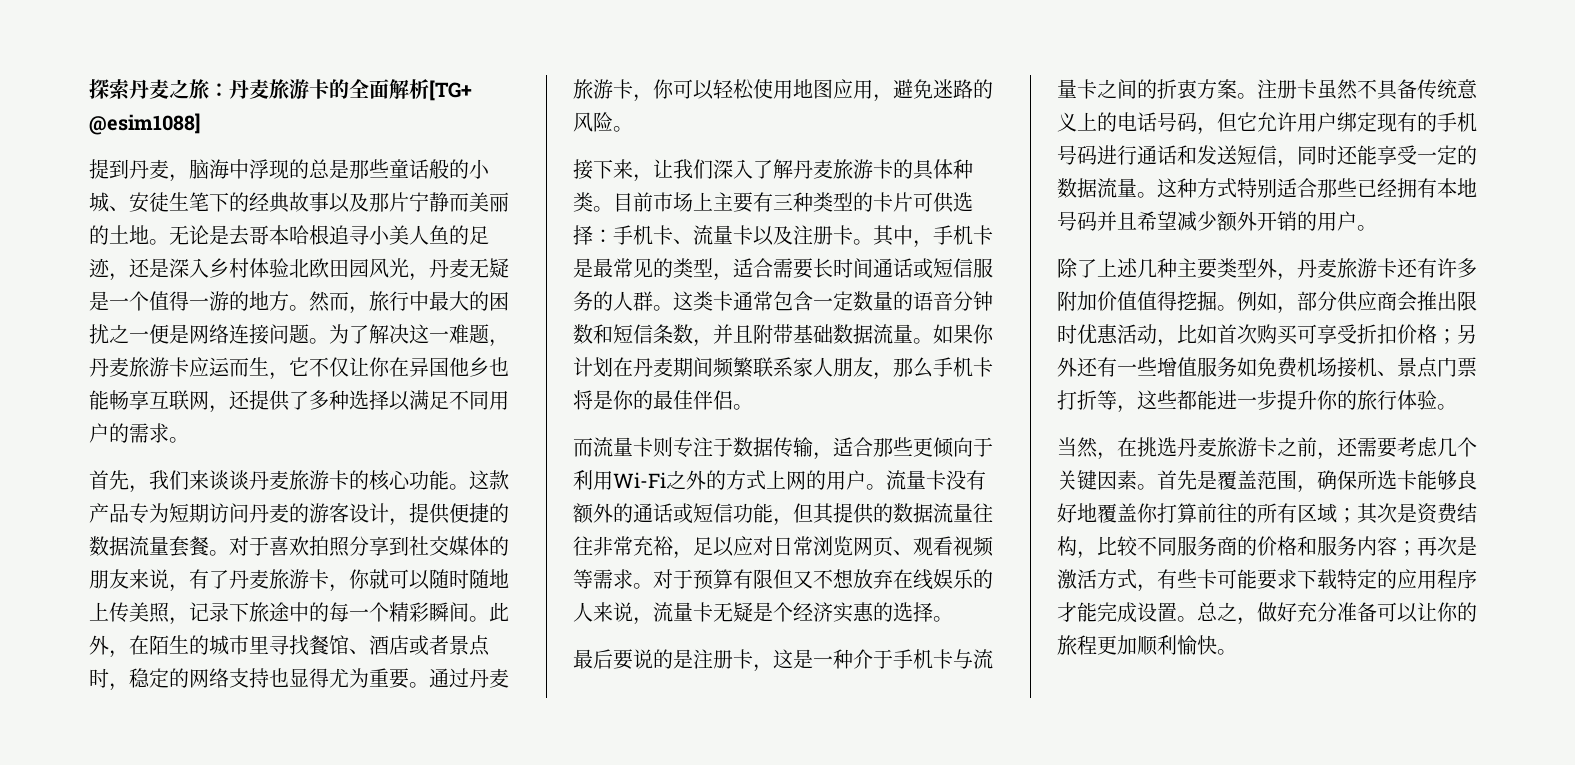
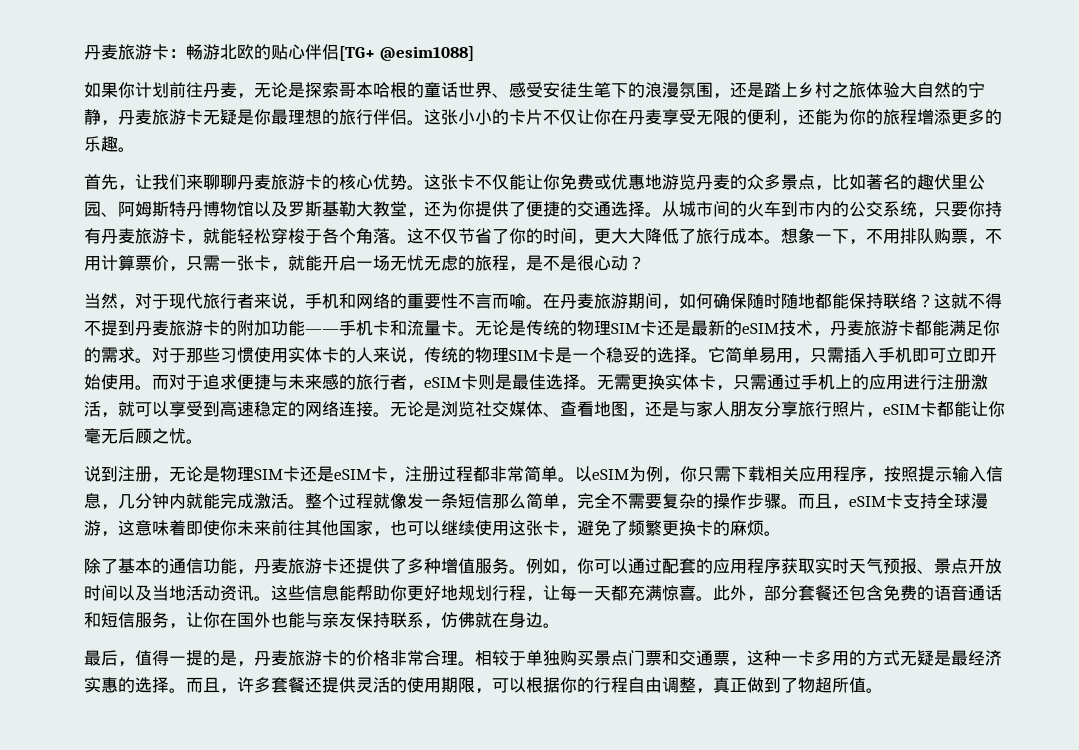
[89,79,472,101] [89,113,201,135] [89,159,490,182] [89,192,509,213] [89,225,489,246] [89,258,509,281] [89,291,509,314] [89,324,509,347] [89,357,509,380] [89,390,509,413] [89,423,169,443] 探索丹麦之旅：丹麦旅游卡的全面解析[TG+ @esim1088] // 提到丹麦，脑海中浮现的总是那些童话般的小城、安徒生笔下的经典故事以及那片宁静而美丽的土地。无论是去哥本哈根追寻小美人鱼的足迹，还是深入乡村体验北欧田园风光，丹麦无疑是一个值得一游的地方。然而，旅行中最大的困扰之一便是网络连接问题。为了解决这一难题，丹麦旅游卡应运而生，它不仅让你在异国他乡也能畅享互联网，还提供了多种选择以满足不同用户的需求 -> [84,44,474,61] [84,82,985,99] [84,109,1002,126] [84,136,118,152] 丹麦旅游卡：畅游北欧的贴心伴侣[TG+ @esim1088] // 如果你计划前往丹麦，无论是探索哥本哈根的童话世界、感受安徒生笔下的浪漫氛围，还是踏上乡村之旅体验大自然的宁静，丹麦旅游卡无疑是你最理想的旅行伴侣。这张小小的卡片不仅让你在丹麦享受无限的便利，还能为你的旅程增添更多的乐趣
[149,470,249,490] 我们来谈谈 -> [135,174,237,190] 让我们来聊聊
[409,470,509,490] [89,503,509,526] [89,536,509,557] [89,569,509,592] [89,602,509,625] [89,635,490,658] [89,668,509,691] [573,79,993,102] [573,112,633,132] [573,159,973,182] [573,192,973,213] [573,225,993,248] [573,258,993,281] [573,291,993,311] [573,324,994,347] [573,357,993,380] [573,390,753,410] [573,437,993,460] [573,470,986,490] [573,503,993,526] [573,536,994,559] [573,569,993,590] [573,602,953,625] [573,649,993,672] [1057,79,1478,100] [1057,112,1477,135] [1057,145,1477,168] [1057,178,1477,198] [1057,211,1377,232] [1057,258,1477,281] [1057,291,1477,314] [1057,324,1477,347] [1057,357,1477,378] [1057,390,1457,413] [1057,437,1477,460] [1057,470,1477,493] [1057,503,1477,524] [1057,536,1477,559] [1057,569,1477,592] [1057,602,1477,625] [1057,635,1217,656] 功能。这款产品专为短期访问丹麦的游客设计，提供便捷的数据流量套餐。对于喜欢拍照分享到社交媒体的朋友来说，有了丹麦旅游卡，你就可以随时随地上传美照，记录下旅途中的每一个精彩瞬间。此外，在陌生的城市里寻找餐馆、酒店或者景点时，稳定的网络支持也显得尤为重要。通过丹麦旅游卡，你可以轻松使用地图应用，避免迷路的风险。 // 接下来，让我们深入了解丹麦旅游卡的具体种类。目前市场上主要有三种类型的卡片可供选择：手机卡、流量卡以及注册卡。其中，手机卡是最常见的类型，适合需要长时间通话或短信服务的人群。这类卡通常包含一定数量的语音分钟数和短信条数，并且附带基础数据流量。如果你计划在丹麦期间频繁联系家人朋友，那么手机卡将是你的最佳伴侣。 // 而流量卡则专注于数据传输，适合那些更倾向于利用Wi-Fi之外的方式上网的用户。流量卡没有额外的通话或短信功能，但其提供的数据流量往往非常充裕，足以应对日常浏览网页、观看视频等需求。对于预算有限但又不想放弃在线娱乐的人来说，流量卡无疑是个经济实惠的选择。 // 最后要说的是注册卡，这是一种介于手机卡与流量卡之间的折衷方案。注册卡虽然不具备传统意义上的电话号码，但它允许用户绑定现有的手机号码进行通话和发送短信，同时还能享受一定的数据流量。这种方式特别适合那些已经拥有本地号码并且希望减少额外开销的用户。 // 除了上述几种主要类型外，丹麦旅游卡还有许多附加价值值得挖掘。例如，部分供应商会推出限时优惠活动，比如首次购买可享受折扣价格；另外还有一些增值服务如免费机场接机、景点门票打折等，这些都能进一步提升你的旅行体验。 // 当然，在挑选丹麦旅游卡之前，还需要考虑几个关键因素。首先是覆盖范围，确保所选卡能够良好地覆盖你打算前往的所有区域；其次是资费结构，比较不同服务商的价格和服务内容；再次是激活方式，有些卡可能要求下载特定的应用程序才能完成设置。总之，做好充分准备可以让你的旅程更加顺利愉快 -> [373,174,985,191] [84,201,1002,218] [84,227,1002,245] [84,255,645,272] [84,293,1002,310] [84,320,1000,337] [84,347,997,364] [84,374,988,391] [84,401,1005,418] [84,427,203,444] [84,466,1003,483] [84,493,988,510] [84,520,781,537] [84,558,1002,575] [84,585,1002,602] [84,612,560,629] [84,650,1002,667] [84,677,866,694] 优势。这张卡不仅能让你免费或优惠地游览丹麦的众多景点，比如著名的趣伏里公园、阿姆斯特丹博物馆以及罗斯基勒大教堂，还为你提供了便捷的交通选择。从城市间的火车到市内的公交系统，只要你持有丹麦旅游卡，就能轻松穿梭于各个角落。这不仅节省了你的时间，更大大降低了旅行成本。想象一下，不用排队购票，不用计算票价，只需一张卡，就能开启一场无忧无虑的旅程，是不是很心动？ // 当然，对于现代旅行者来说，手机和网络的重要性不言而喻。在丹麦旅游期间，如何确保随时随地都能保持联络？这就不得不提到丹麦旅游卡的附加功能——手机卡和流量卡。无论是传统的物理SIM卡还是最新的eSIM技术，丹麦旅游卡都能满足你的需求。对于那些习惯使用实体卡的人来说，传统的物理SIM卡是一个稳妥的选择。它简单易用，只需插入手机即可立即开始使用。而对于追求便捷与未来感的旅行者，eSIM卡则是最佳选择。无需更换实体卡，只需通过手机上的应用进行注册激活，就可以享受到高速稳定的网络连接。无论是浏览社交媒体、查看地图，还是与家人朋友分享旅行照片，eSIM卡都能让你毫无后顾之忧。 // 说到注册，无论是物理SIM卡还是eSIM卡，注册过程都非常简单。以eSIM为例，你只需下载相关应用程序，按照提示输入信息，几分钟内就能完成激活。整个过程就像发一条短信那么简单，完全不需要复杂的操作步骤。而且，eSIM卡支持全球漫游，这意味着即使你未来前往其他国家，也可以继续使用这张卡，避免了频繁更换卡的麻烦。 // 除了基本的通信功能，丹麦旅游卡还提供了多种增值服务。例如，你可以通过配套的应用程序获取实时天气预报、景点开放时间以及当地活动资讯。这些信息能帮助你更好地规划行程，让每一天都充满惊喜。此外，部分套餐还包含免费的语音通话和短信服务，让你在国外也能与亲友保持联系，仿佛就在身边。 // 最后，值得一提的是，丹麦旅游卡的价格非常合理。相较于单独购买景点门票和交通票，这种一卡多用的方式无疑是最经济实惠的选择。而且，许多套餐还提供灵活的使用期限，可以根据你的行程自由调整，真正做到了物超所值

